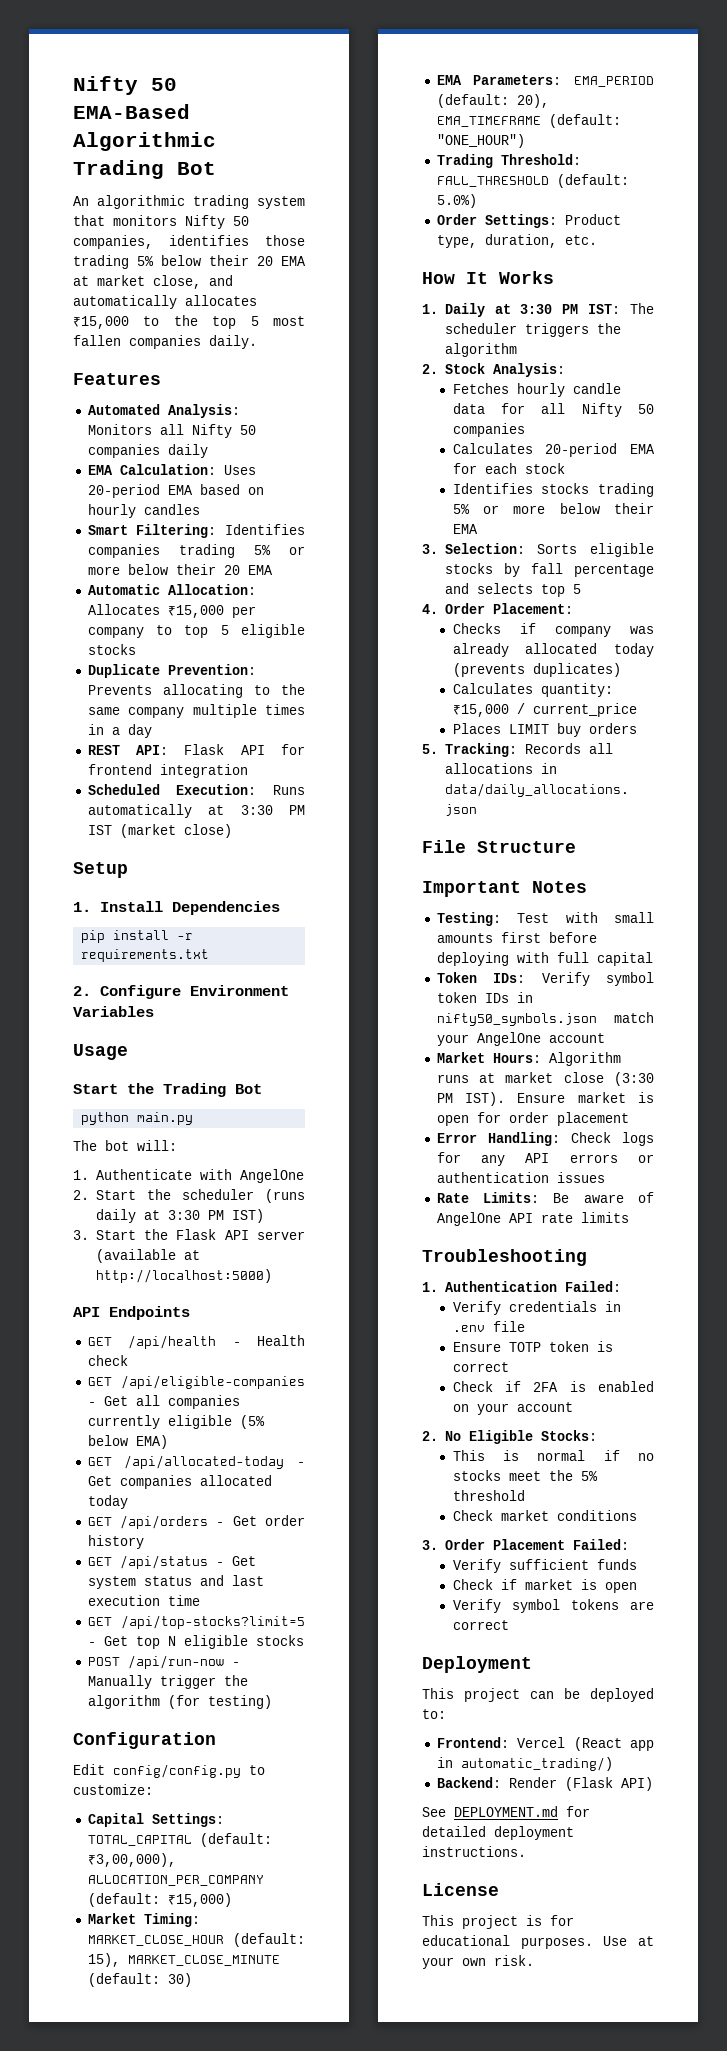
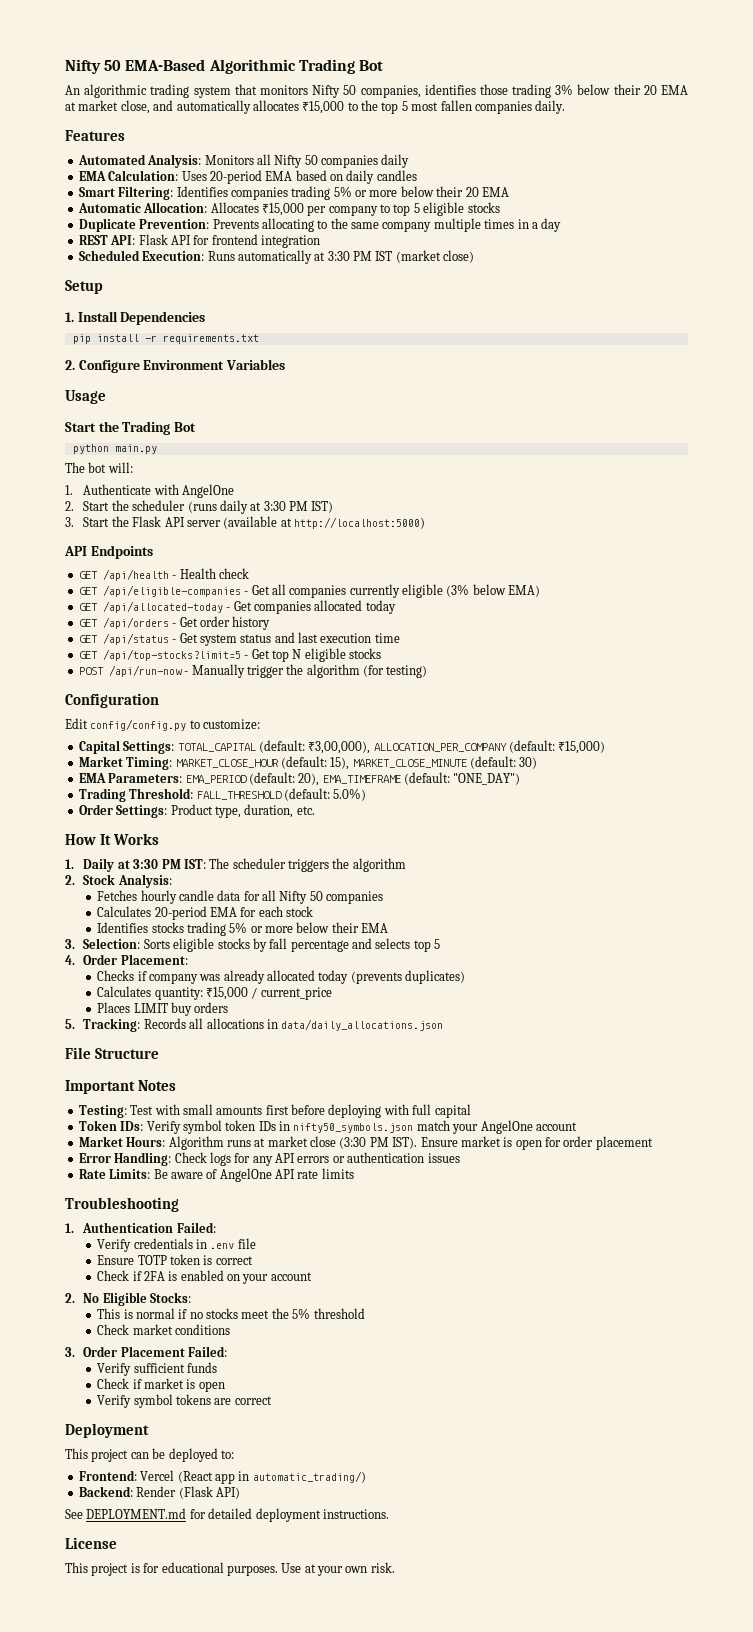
[137,256,154,266] 5% -> [555,84,574,95] 3%
[87,504,136,518] hourly -> [346,170,375,184] daily
[239,1415,265,1429] (5% -> [446,584,470,597] (3%
[436,134,525,148] "ONE_HOUR") -> [453,773,521,785] "ONE_DAY")

